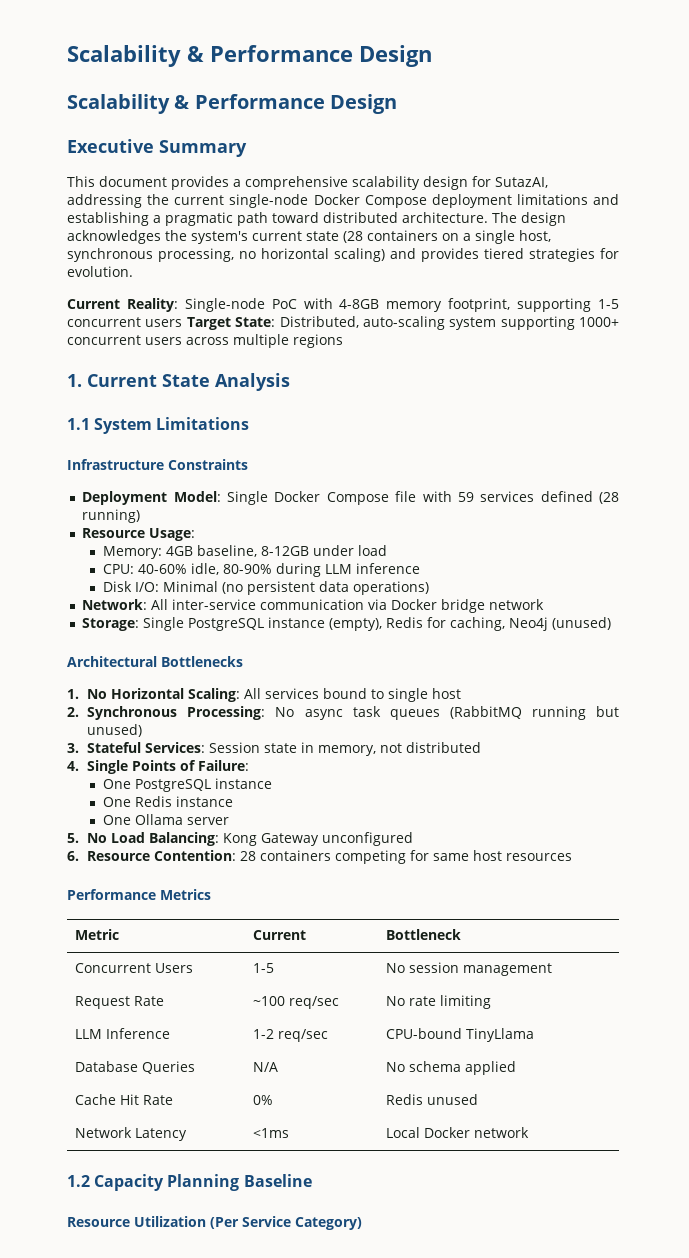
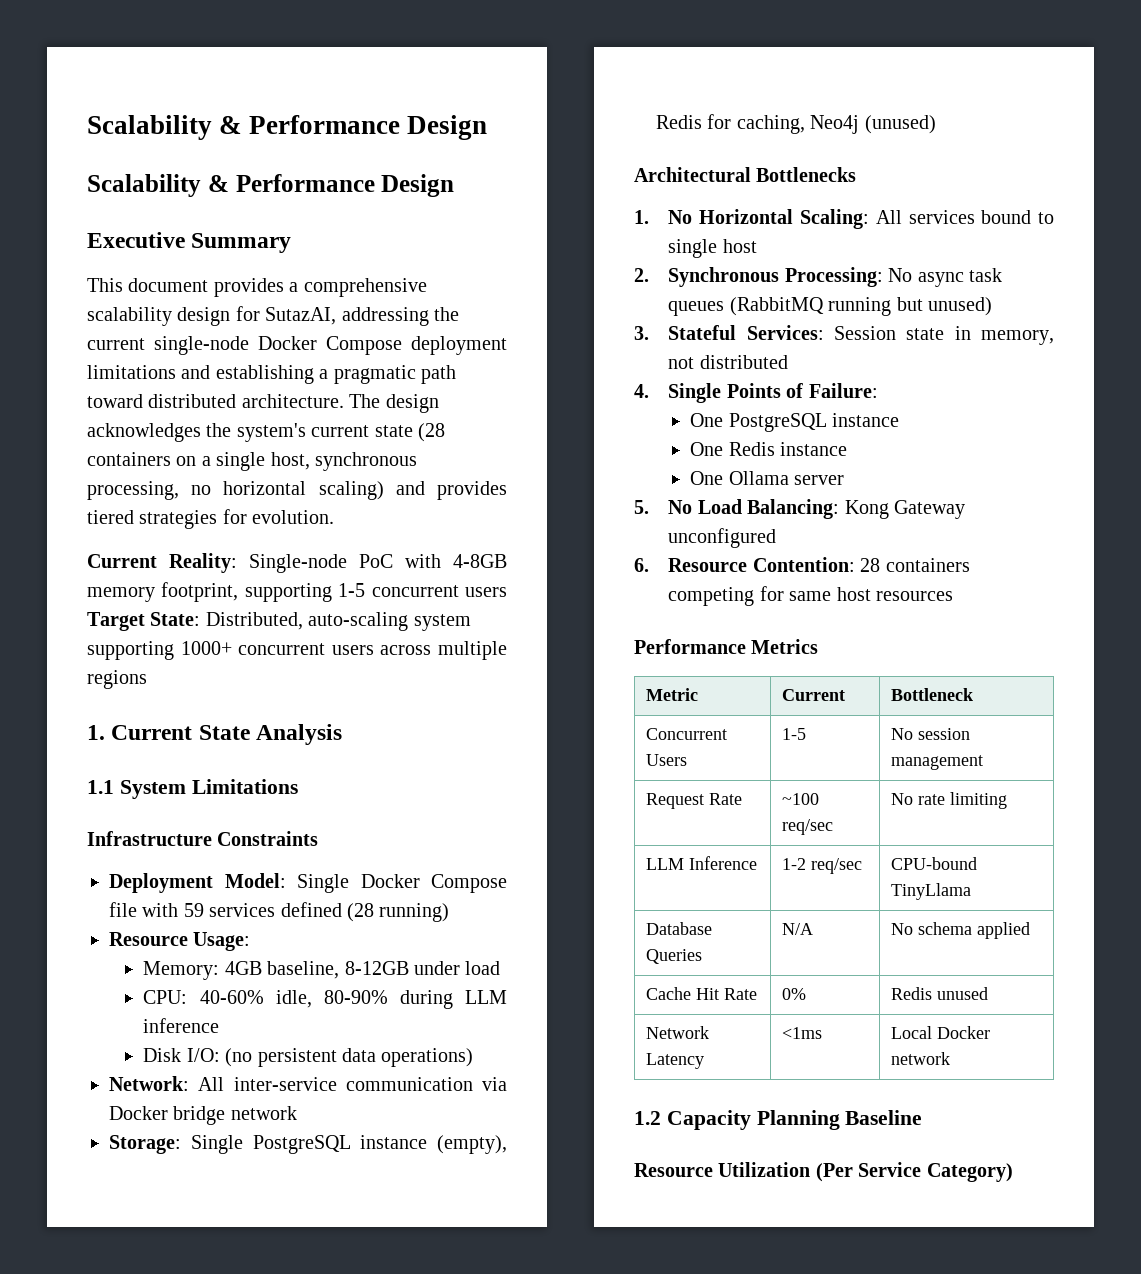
[162,581,218,592] Minimal -> (220, 1055) none

